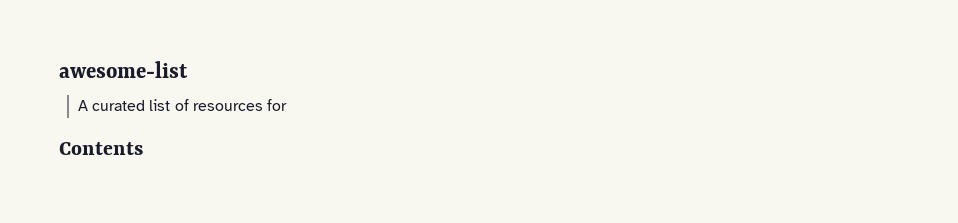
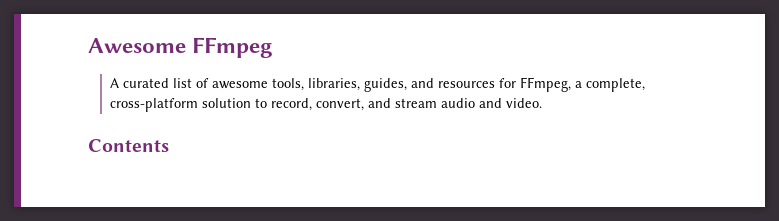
[59,61,188,78] awesome-list -> [88,37,274,58] Awesome FFmpeg
[193,99,288,111] resources for -> [212,77,646,92] [110,98,543,112] awesome tools, libraries, guides, and resources for FFmpeg, a complete, cross-platform solution to record, convert, and stream audio and video.

